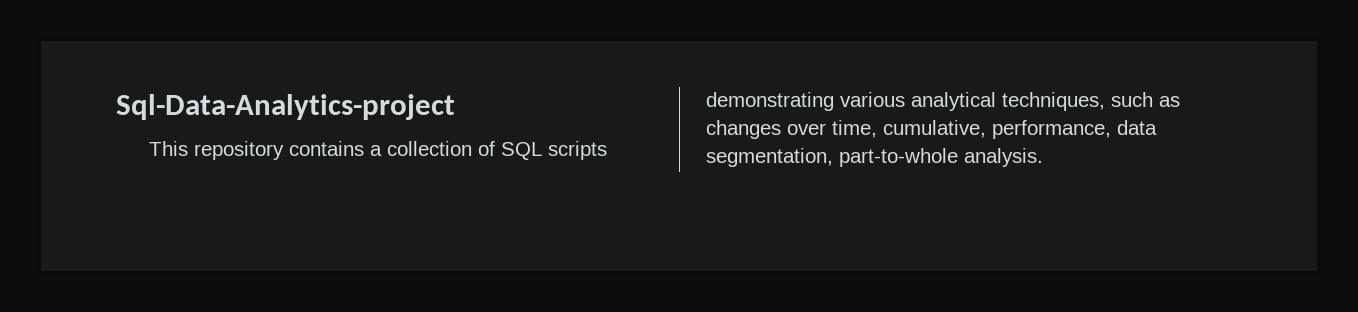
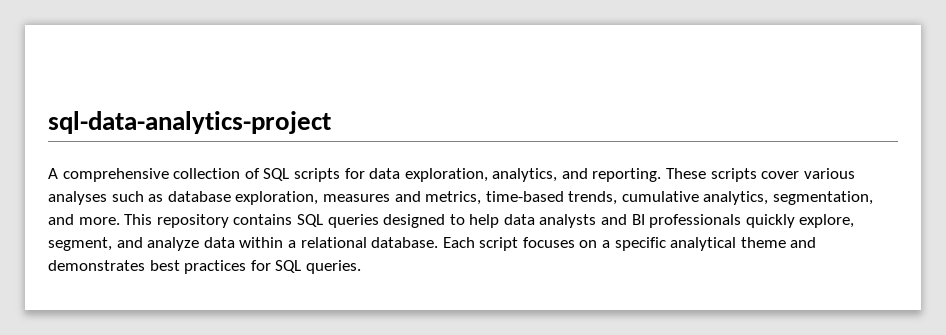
[116,94,455,120] [149,141,608,160] [706,92,1180,111] [706,120,1157,139] [706,148,1043,167] Sql-Data-Analytics-project // This repository contains a collection of SQL scripts demonstrating various analytical techniques, such as changes over time, cumulative, performance, data segmentation, part-to-whole analysis. -> [48,111,331,134] [48,168,855,182] [48,191,874,205] [48,214,855,228] [48,237,817,251] [48,260,361,274] sql-data-analytics-project // A comprehensive collection of SQL scripts for data exploration, analytics, and reporting. These scripts cover various analyses such as database exploration, measures and metrics, time-based trends, cumulative analytics, segmentation, and more. This repository contains SQL queries designed to help data analysts and BI professionals quickly explore, segment, and analyze data within a relational database. Each script focuses on a specific analytical theme and demonstrates best practices for SQL queries.

